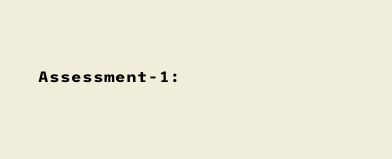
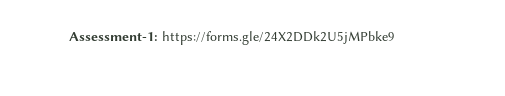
(181, 77) none -> [162,31,395,45] https://forms.gle/24X2DDk2U5jMPbke9

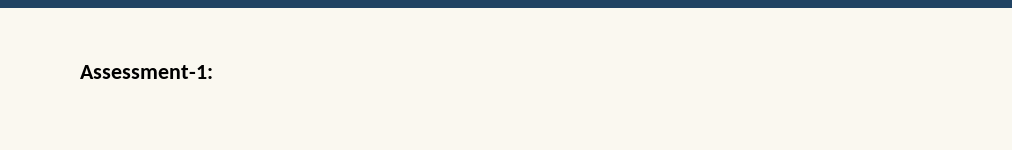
[162,31,395,45] https://forms.gle/24X2DDk2U5jMPbke9 -> (213, 72) none

